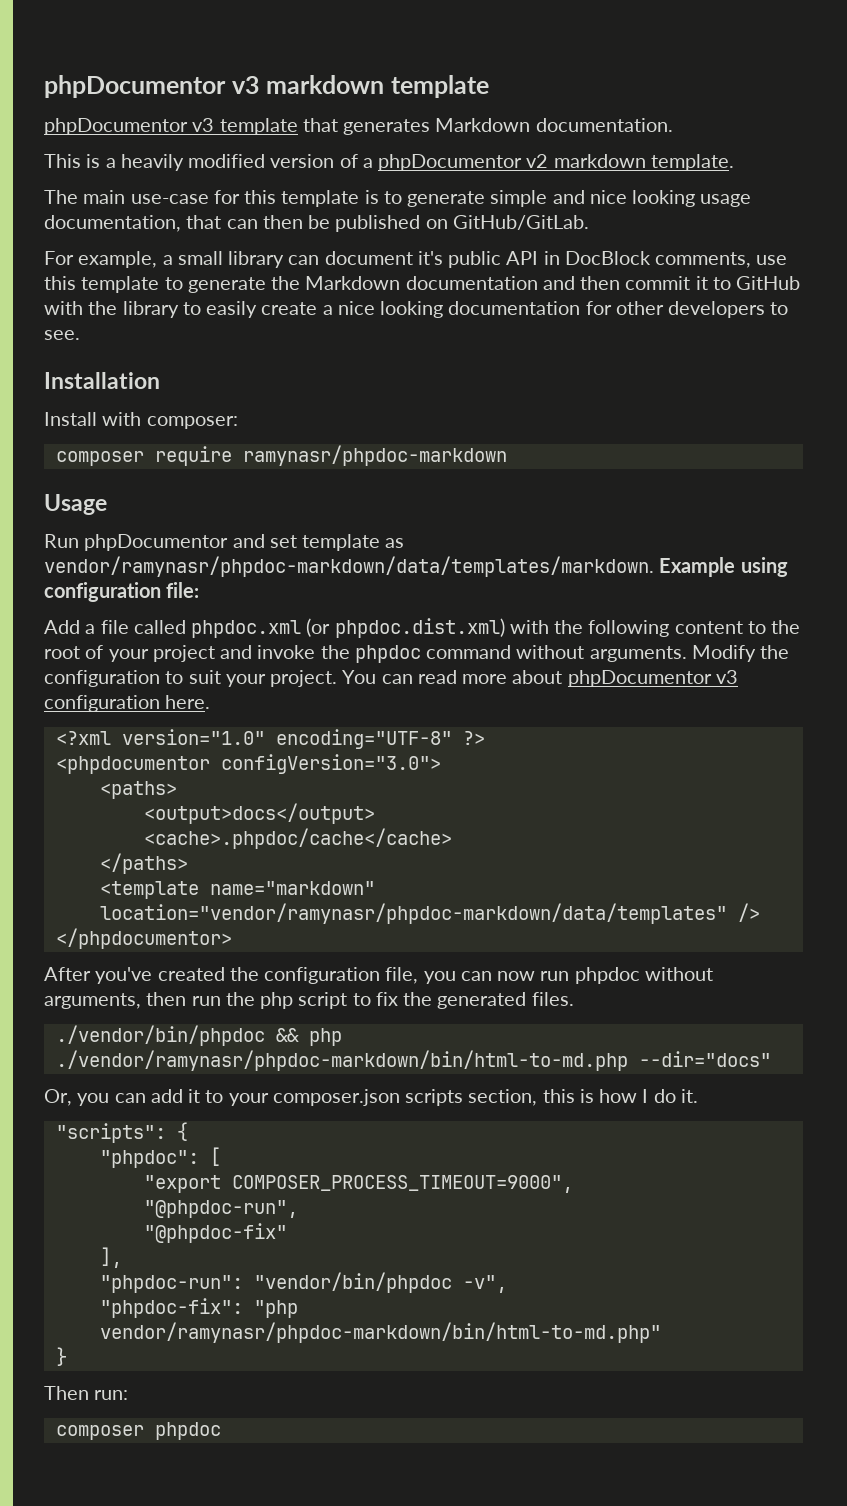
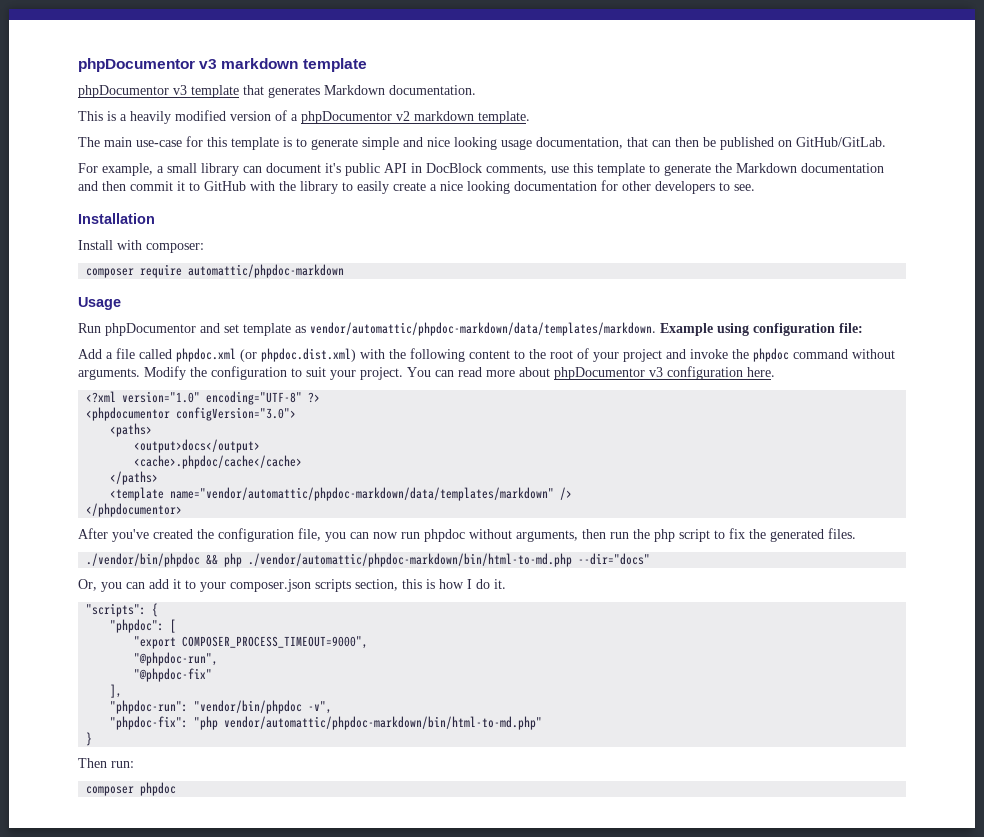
[242,445,507,466] ramynasr/phpdoc-markdown -> [188,264,345,278] automattic/phpdoc-markdown
[44,556,654,577] vendor/ramynasr/phpdoc-markdown/data/templates/markdown. -> [310,322,656,336] vendor/automattic/phpdoc-markdown/data/templates/markdown.
[209,881,375,895] [99,903,727,924] name="markdown" location="vendor/ramynasr/phpdoc-markdown/data/templates" -> [170,487,555,501] name="vendor/automattic/phpdoc-markdown/data/templates/markdown"
[55,1050,628,1071] ./vendor/ramynasr/phpdoc-markdown/bin/html-to-md.php -> [248,553,573,567] ./vendor/automattic/phpdoc-markdown/bin/html-to-md.php
[99,1322,661,1343] vendor/ramynasr/phpdoc-markdown/bin/html-to-md.php" -> [224,716,543,730] vendor/automattic/phpdoc-markdown/bin/html-to-md.php"

